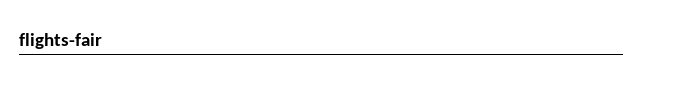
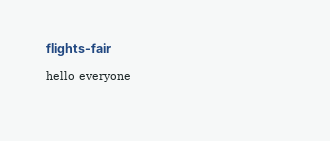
(102, 41) none -> [46,71,131,82] // hello everyone

